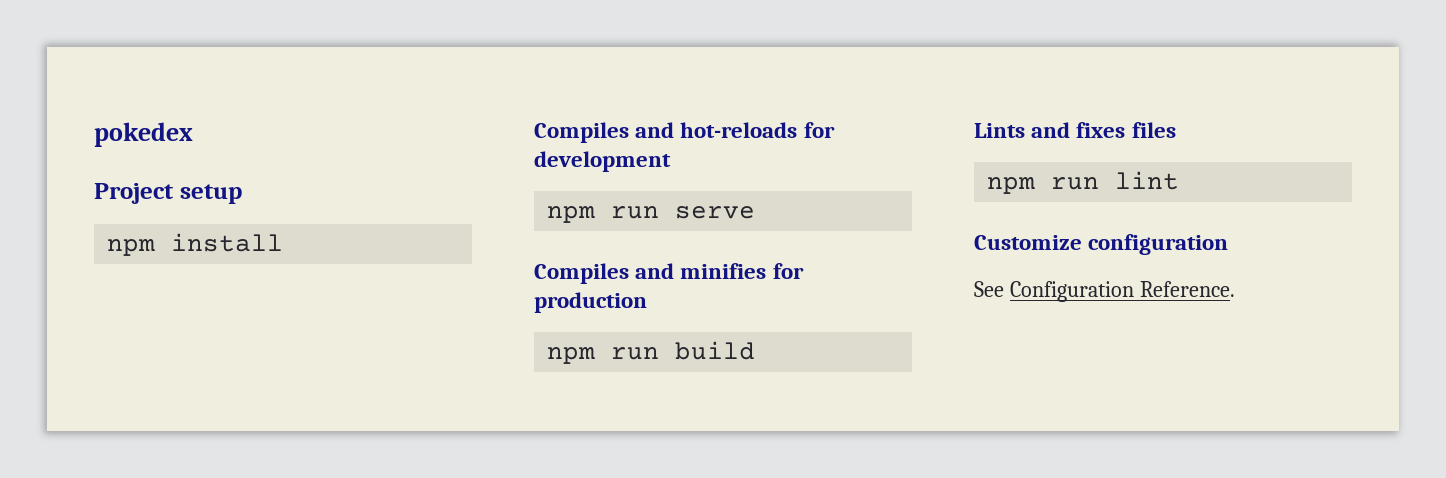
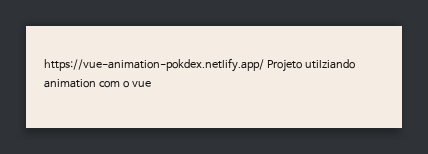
[94,122,193,147] [94,183,242,204] [107,233,284,256] [534,122,835,143] [534,151,671,172] [547,206,756,223] [534,263,804,284] [534,292,647,313] [547,341,756,364] [974,122,1176,138] [987,171,1180,194] [974,234,1229,255] [974,281,1235,302] pokedex // Project setup // npm install // Compiles and hot-reloads for development // npm run serve // Compiles and minifies for production // npm run build // Lints and fixes files // npm run lint // Customize configuration // See Configuration Reference. -> [44,58,355,72] [44,79,151,88] https://vue-animation-pokdex.netlify.app/ Projeto utilziando animation com o vue

